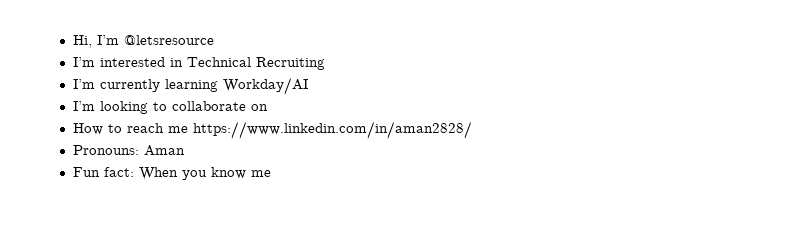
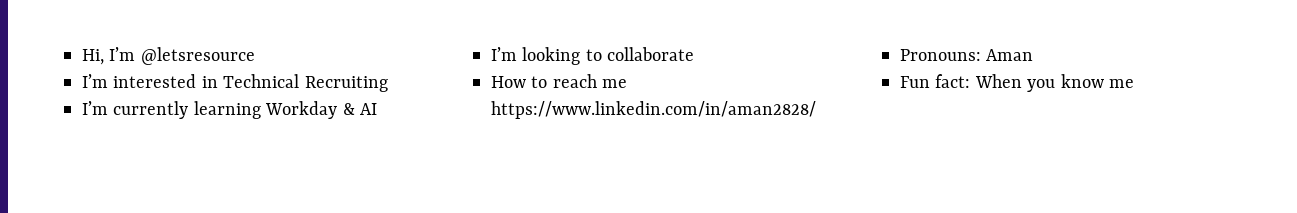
[222,77,308,95] Workday/AI -> [265,101,377,119] Workday & AI
[250,104,268,111] on -> (695, 54) none

